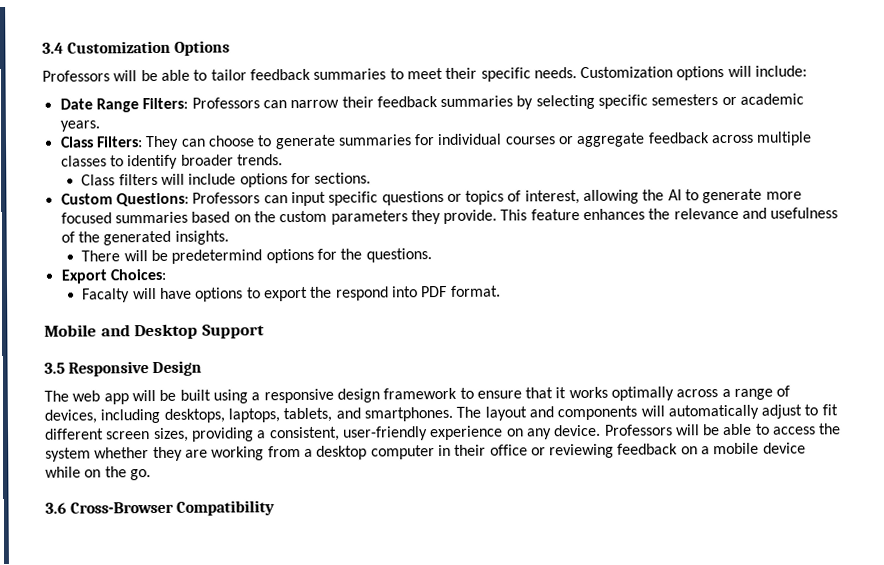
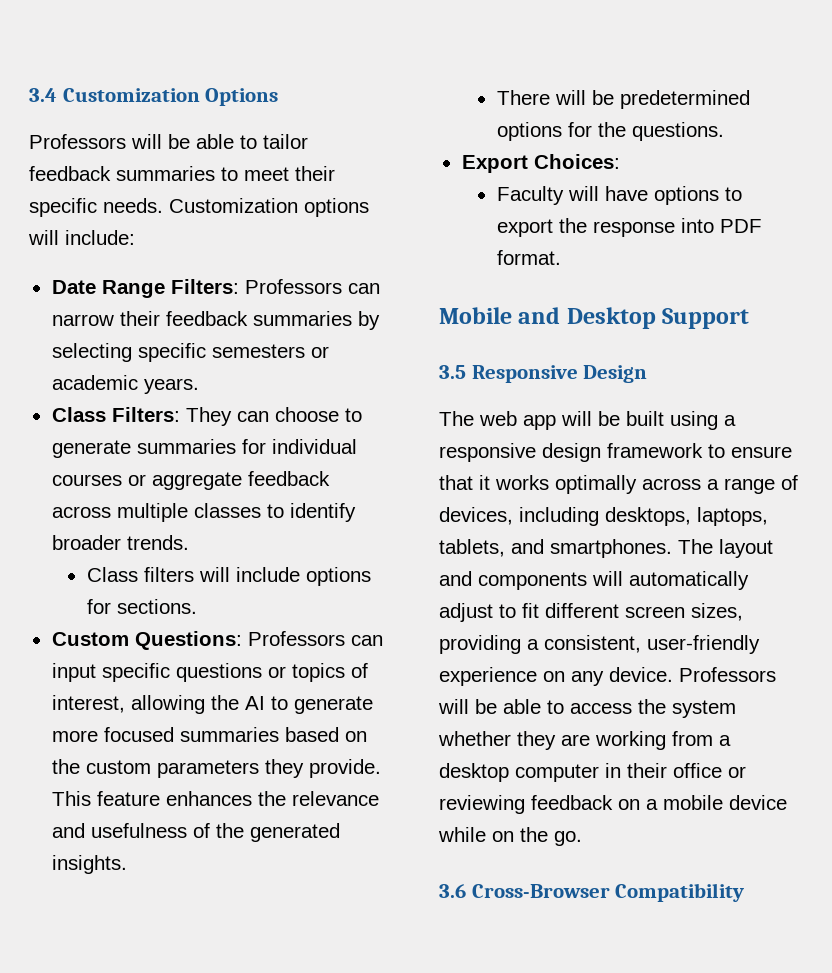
[171,249,263,264] predetermind -> [619,90,750,109] predetermined
[82,288,131,303] Facalty -> [496,186,564,205] Faculty
[335,286,389,301] respond -> [592,221,675,237] response

